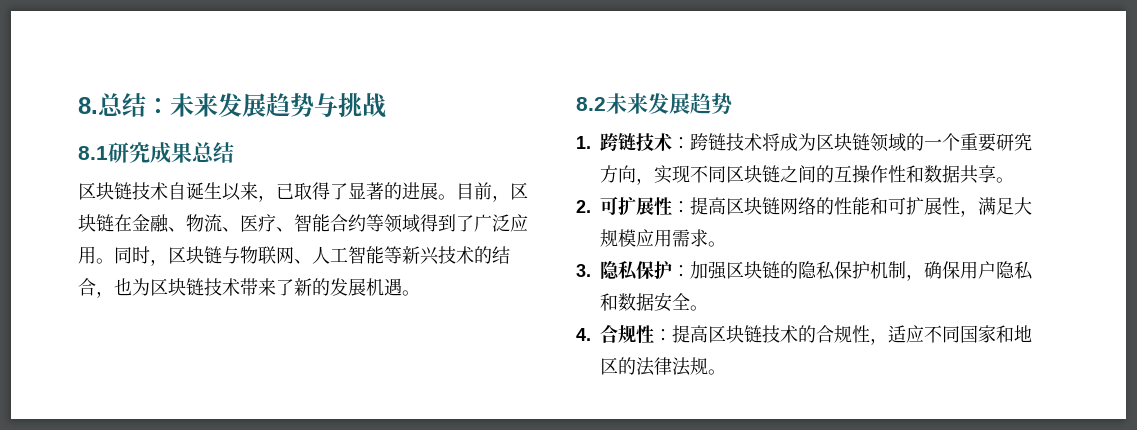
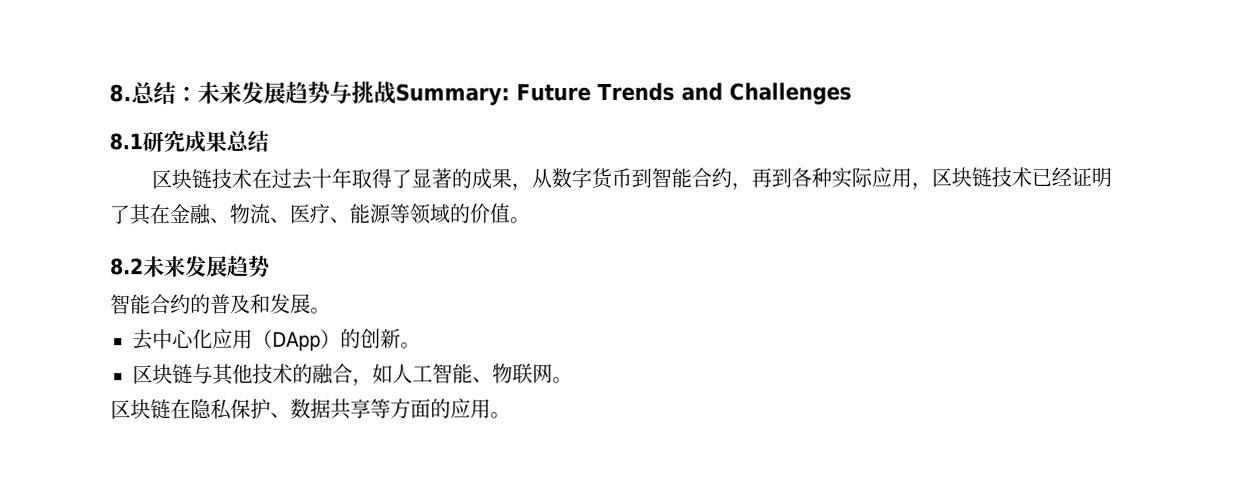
(386, 105) none -> [395,82,852,106] Summary: Future Trends and Challenges
[168,182,528,202] [78,214,114,232] 自诞生以来，已取得了显著的进展。目前，区块链 -> [250,166,1112,192] [109,204,151,226] 在过去十年取得了显著的成果，从数字货币到智能合约，再到各种实际应用，区块链技术已经证明了其
[294,214,528,233] [78,246,510,266] [78,278,402,298] 智能合约等领域得到了广泛应用。同时，区块链与物联网、人工智能等新兴技术的结合，也为区块链技术带来了新的发展机遇 -> [349,203,510,225] 能源等领域的价值
[576,133,1032,152] [600,165,1014,185] [576,196,1032,217] [600,229,726,247] [576,260,1033,281] [600,292,708,312] [576,325,1032,345] [600,357,708,376] 1.跨链技术：跨链技术将成为区块链领域的一个重要研究方向，实现不同区块链之间的互操作性和数据共享。 // 2.可扩展性：提高区块链网络的性能和可扩展性，满足大规模应用需求。 // 3.隐私保护：加强区块链的隐私保护机制，确保用户隐私和数据安全。 // 4.合规性：提高区块链技术的合规性，适应不同国家和地区的法律法规 -> [110,293,331,315] [132,328,421,352] [132,363,573,387] [110,398,491,420] 智能合约的普及和发展。 // 去中心化应用（DApp）的创新。 // 区块链与其他技术的融合，如人工智能、物联网。 // 区块链在隐私保护、数据共享等方面的应用

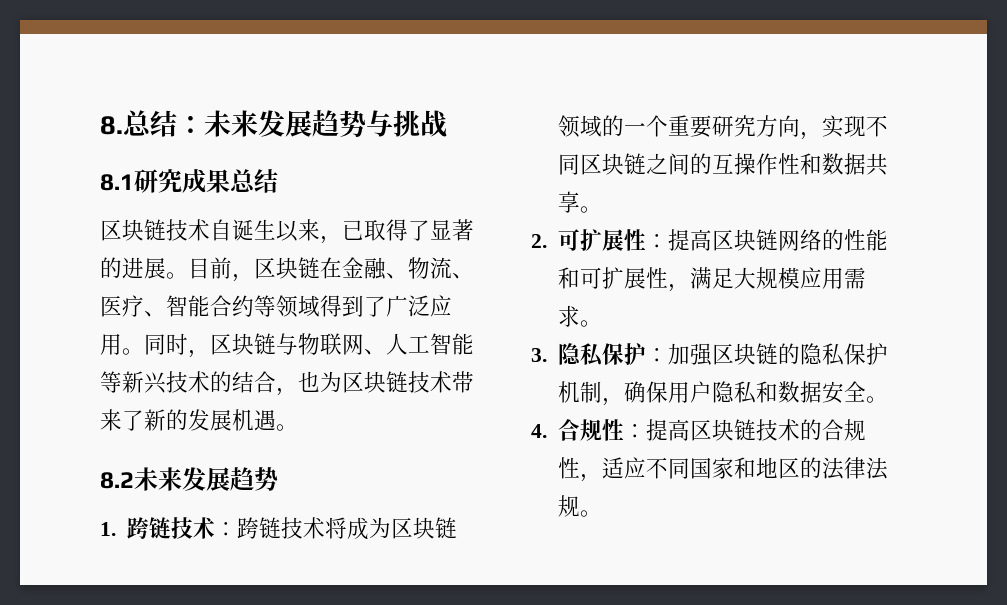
[395,82,852,106] Summary: Future Trends and Challenges -> (447, 124) none
[250,166,1112,192] [109,204,151,226] 在过去十年取得了显著的成果，从数字货币到智能合约，再到各种实际应用，区块链技术已经证明了其 -> [210,219,474,244] [100,257,320,282] 自诞生以来，已取得了显著的进展。目前，区块链
[349,203,510,225] 能源等领域的价值 -> [166,295,452,318] [100,333,474,358] [100,371,474,396] [100,409,276,431] 智能合约等领域得到了广泛应用。同时，区块链与物联网、人工智能等新兴技术的结合，也为区块链技术带来了新的发展机遇
[110,293,331,315] [132,328,421,352] [132,363,573,387] [110,398,491,420] 智能合约的普及和发展。 // 去中心化应用（DApp）的创新。 // 区块链与其他技术的融合，如人工智能、物联网。 // 区块链在隐私保护、数据共享等方面的应用 -> [100,517,457,540] [557,115,888,140] [557,153,888,176] [557,191,602,213] [531,229,888,251] [557,267,866,292] [557,305,602,327] [531,343,888,367] [557,381,888,406] [531,419,866,441] [557,457,888,482] [557,495,580,517] 1.跨链技术：跨链技术将成为区块链领域的一个重要研究方向，实现不同区块链之间的互操作性和数据共享。 // 2.可扩展性：提高区块链网络的性能和可扩展性，满足大规模应用需求。 // 3.隐私保护：加强区块链的隐私保护机制，确保用户隐私和数据安全。 // 4.合规性：提高区块链技术的合规性，适应不同国家和地区的法律法规

